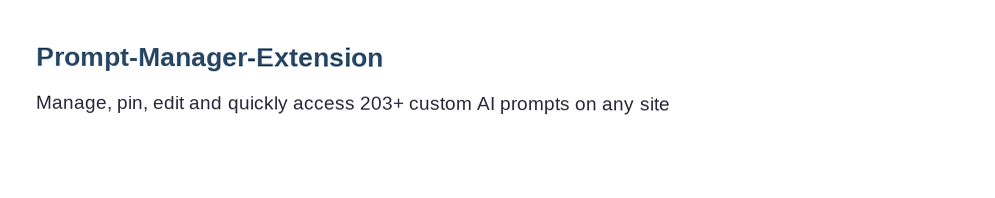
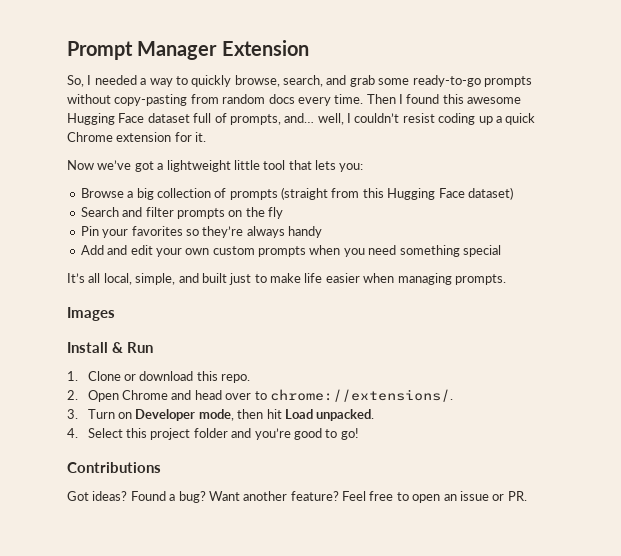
[36,46,384,72] [35,95,671,115] Prompt-Manager-Extension // Manage, pin, edit and quickly access 203+ custom AI prompts on any site -> [67,40,309,60] [67,75,532,87] [67,94,522,106] [67,113,536,125] [67,132,207,142] [67,160,364,172] [80,187,513,200] [80,207,283,219] [80,226,322,238] [80,245,501,257] [67,273,506,285] [67,307,115,321] [67,342,153,353] [67,371,251,383] [67,389,453,402] [67,409,375,421] [67,428,359,440] [67,462,161,473] [67,491,527,503] Prompt Manager Extension // So, I needed a way to quickly browse, search, and grab some ready-to-go prompts without copy-pasting from random docs every time. Then I found this awesome Hugging Face dataset full of prompts, and… well, I couldn’t resist coding up a quick Chrome extension for it. // Now we’ve got a lightweight little tool that lets you: // Browse a big collection of prompts (straight from this Hugging Face dataset) // Search and filter prompts on the fly // Pin your favorites so they’re always handy // Add and edit your own custom prompts when you need something special // It’s all local, simple, and built just to make life easier when managing prompts. // Images // Install & Run // 1. Clone or download this repo. // 2. Open Chrome and head over to chrome://extensions/. // 3. Turn on Developer mode, then hit Load unpacked. // 4. Select this project folder and you’re good to go! // Contributions // Got ideas? Found a bug? Want another feature? Feel free to open an issue or PR.

